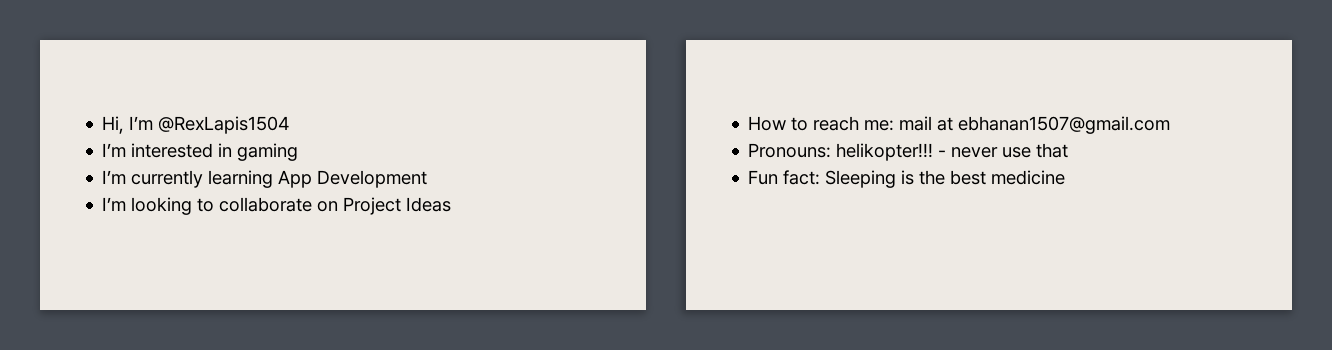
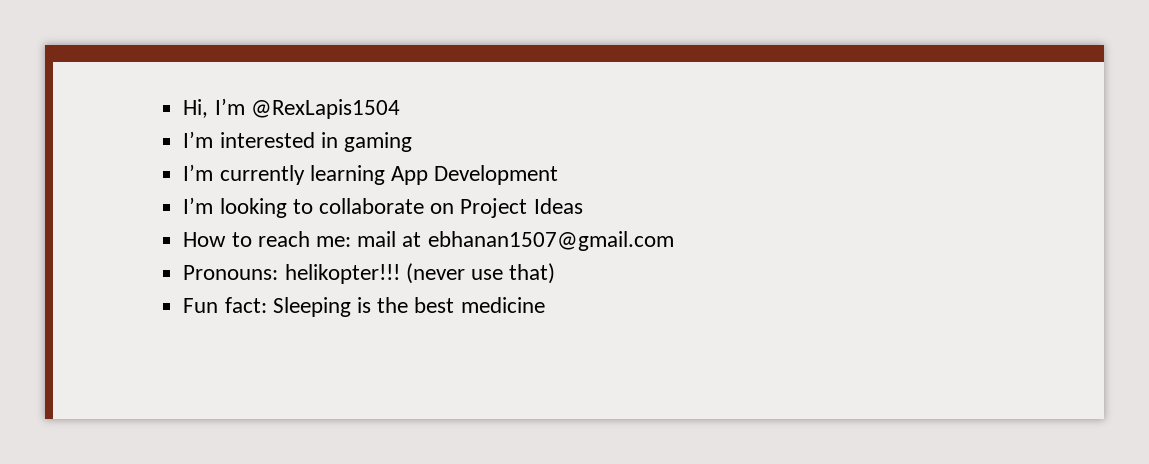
[938,143,1069,158] - never use that -> [405,263,556,284] (never use that)

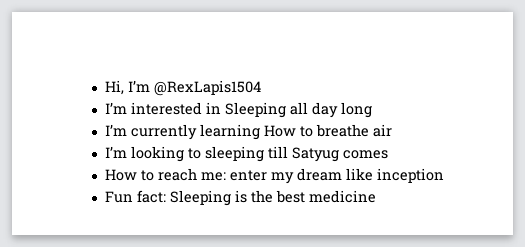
[343,132,412,152] gaming -> [224,102,372,118] Sleeping all day long
[390,165,559,185] App Development -> [263,124,392,137] How to breathe air
[318,198,583,218] collaborate on Project Ideas -> [204,146,388,162] sleeping till Satyug comes
[357,231,674,251] [183,263,556,284] mail at ebhanan1507@gmail.com // Pronouns: helikopter!!! (never use that) -> [229,168,444,184] enter my dream like inception

